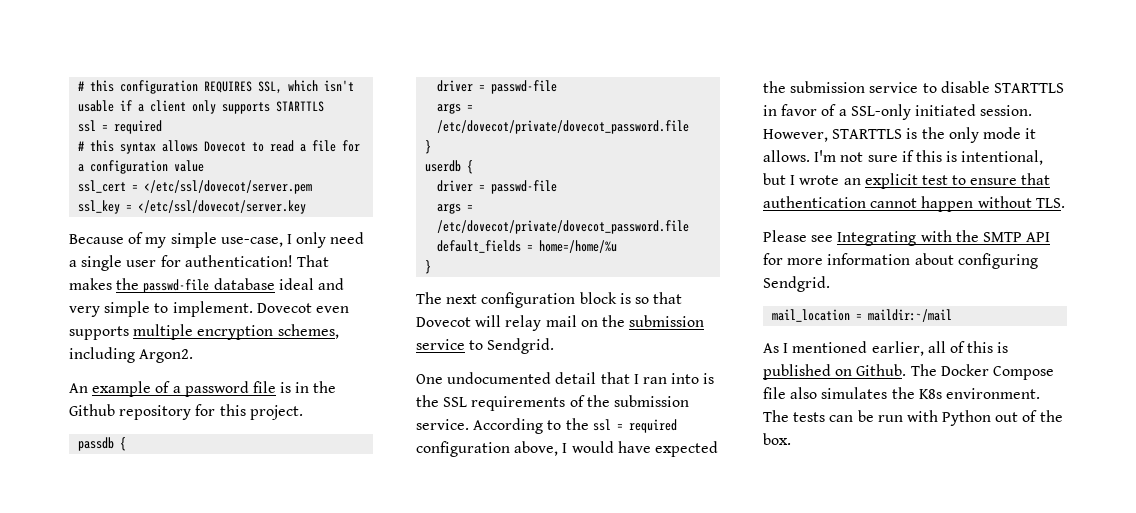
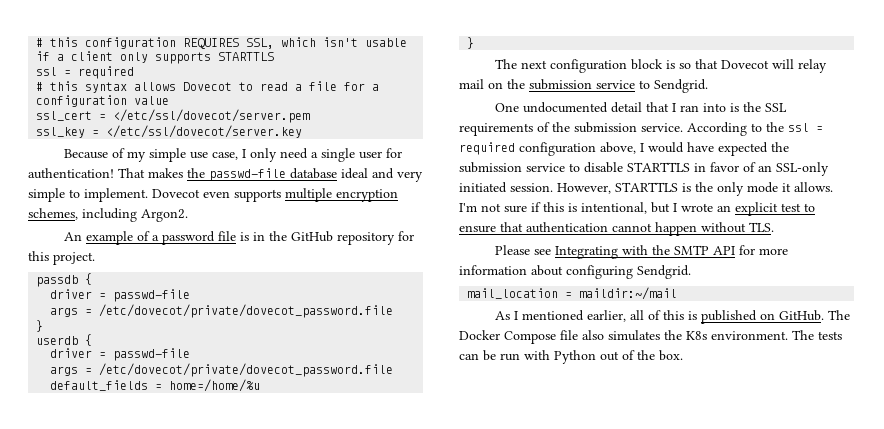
[220,237,283,247] use-case, -> [190,152,239,160] use case,
[69,404,115,416] Github -> [291,231,334,242] GitHub
[838,109,847,116] a -> [758,165,772,172] an
[856,364,907,376] Github. -> [779,310,825,321] GitHub.

